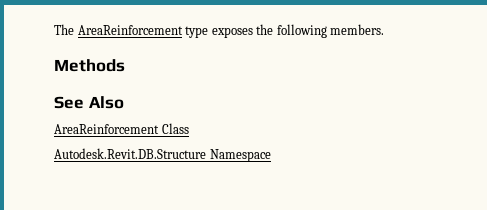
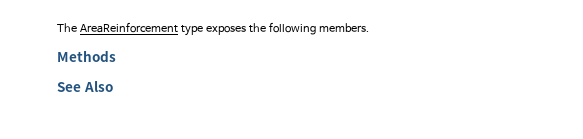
[54,123,189,134] [54,148,271,162] // AreaReinforcement Class // Autodesk.Revit.DB.Structure Namespace -> (113, 86) none

